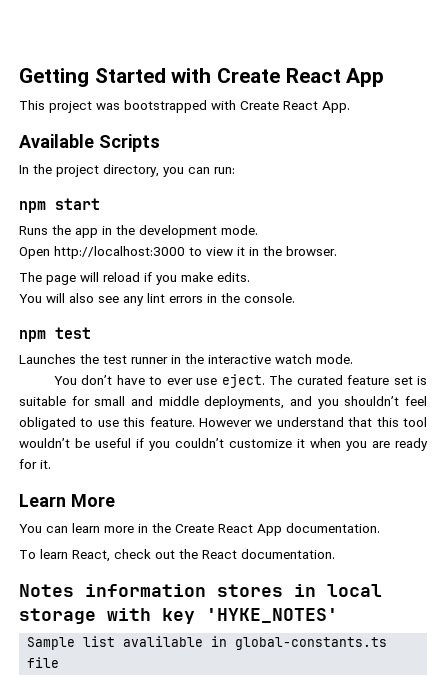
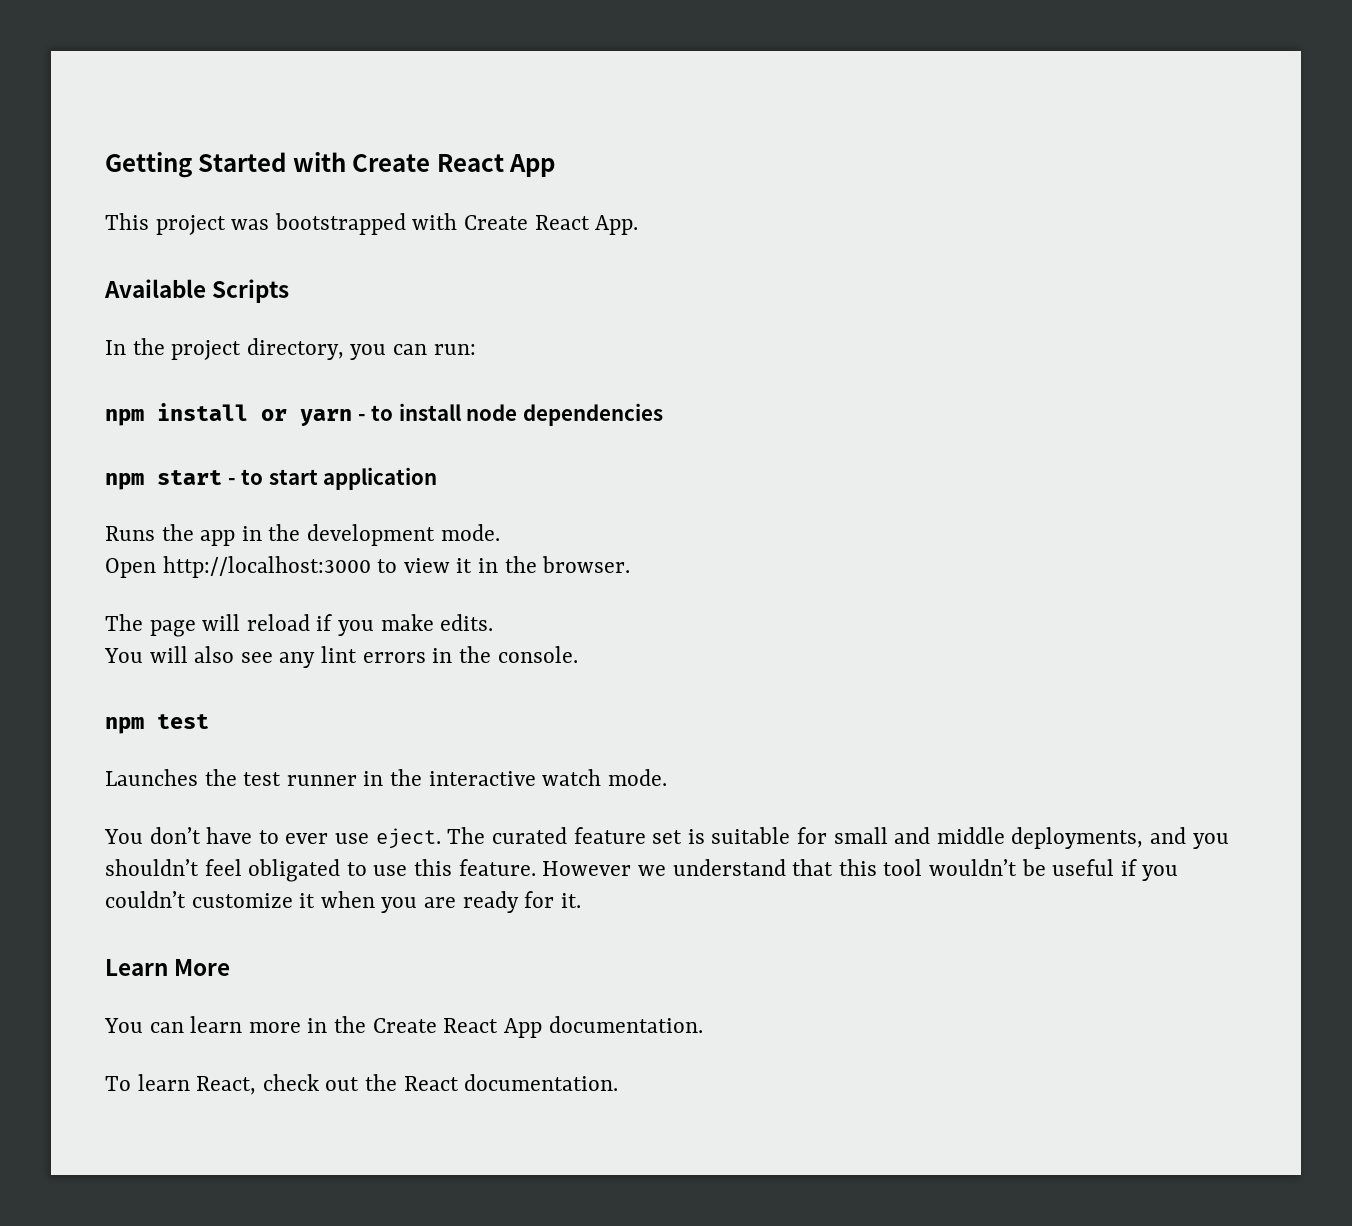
[55,198,100,210] start -> [157,403,663,426] [105,467,438,490] install or yarn - to install node dependencies // npm start - to start application
[19,584,382,597] [19,608,338,624] [27,636,388,650] [27,657,60,668] // Notes information stores in local storage with key 'HYKE_NOTES' // Sample list avalilable in global-constants.ts file -> (619, 1082) none

